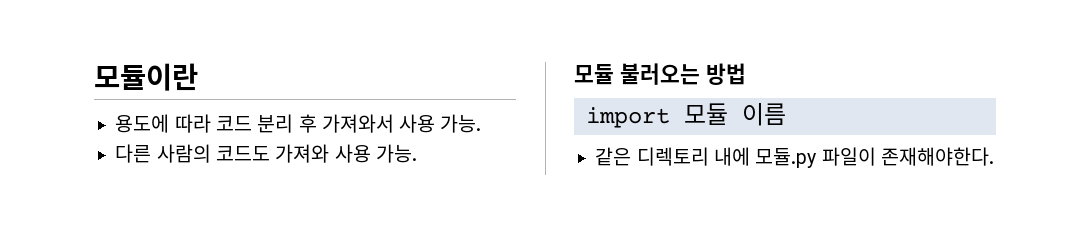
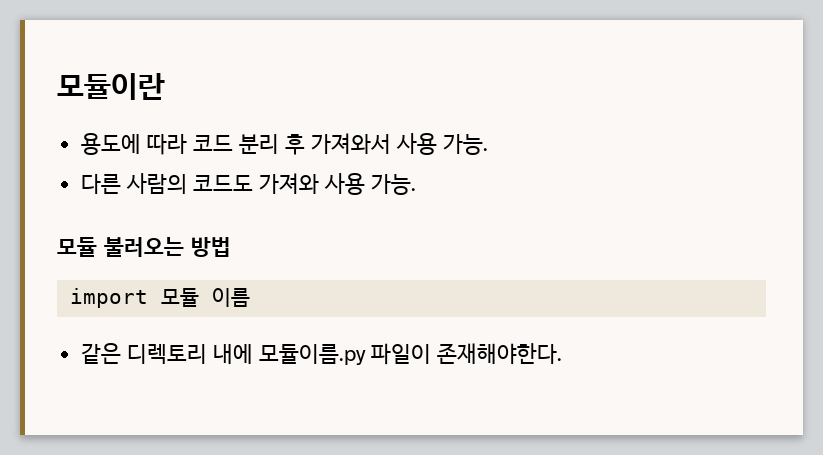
[755,148,817,168] 모듈.py -> [259,344,367,365] 모듈이름.py

